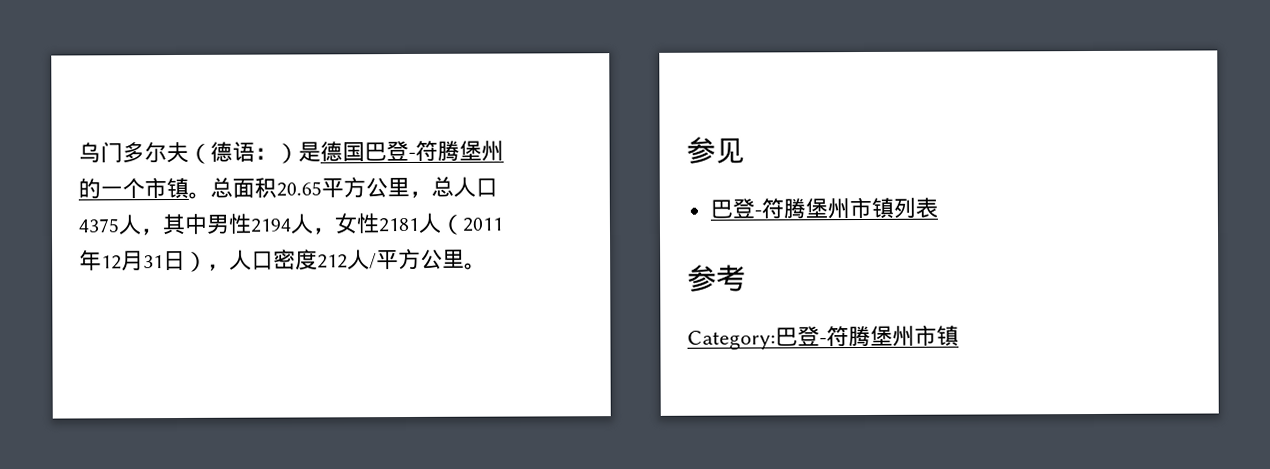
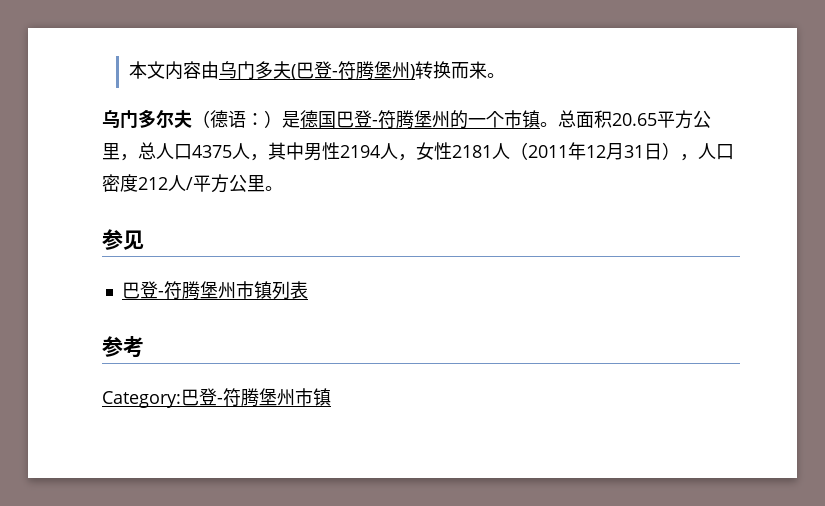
(78, 152) none -> [129,61,506,80] 本文内容由乌门多夫(巴登-符腾堡州)转换而来。 //

